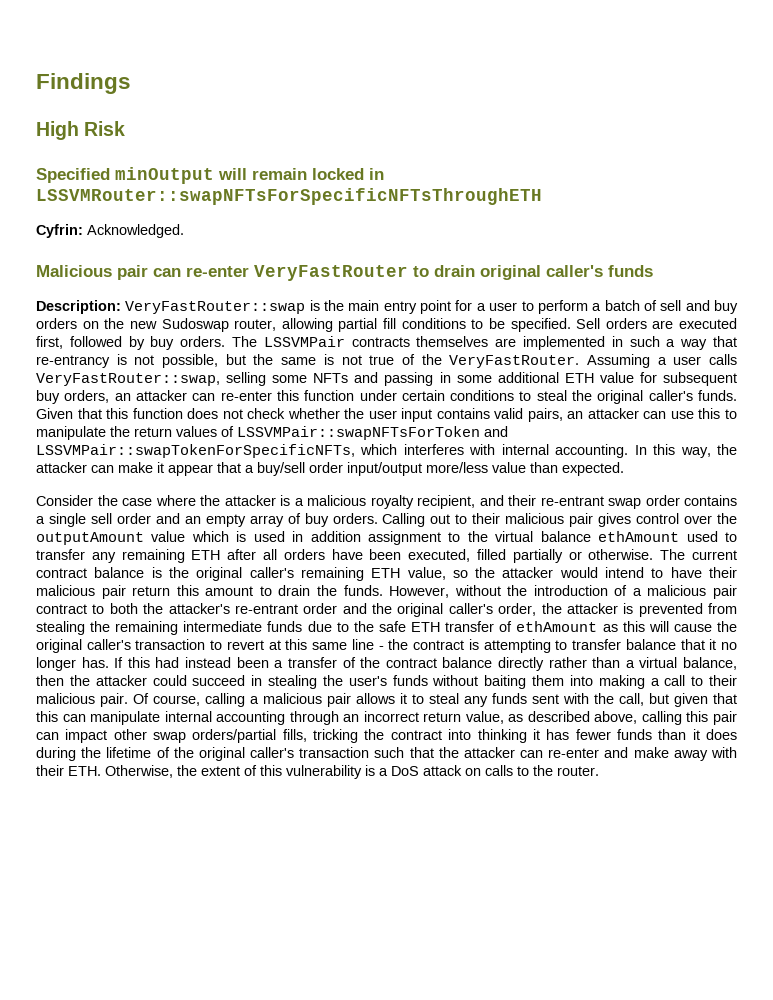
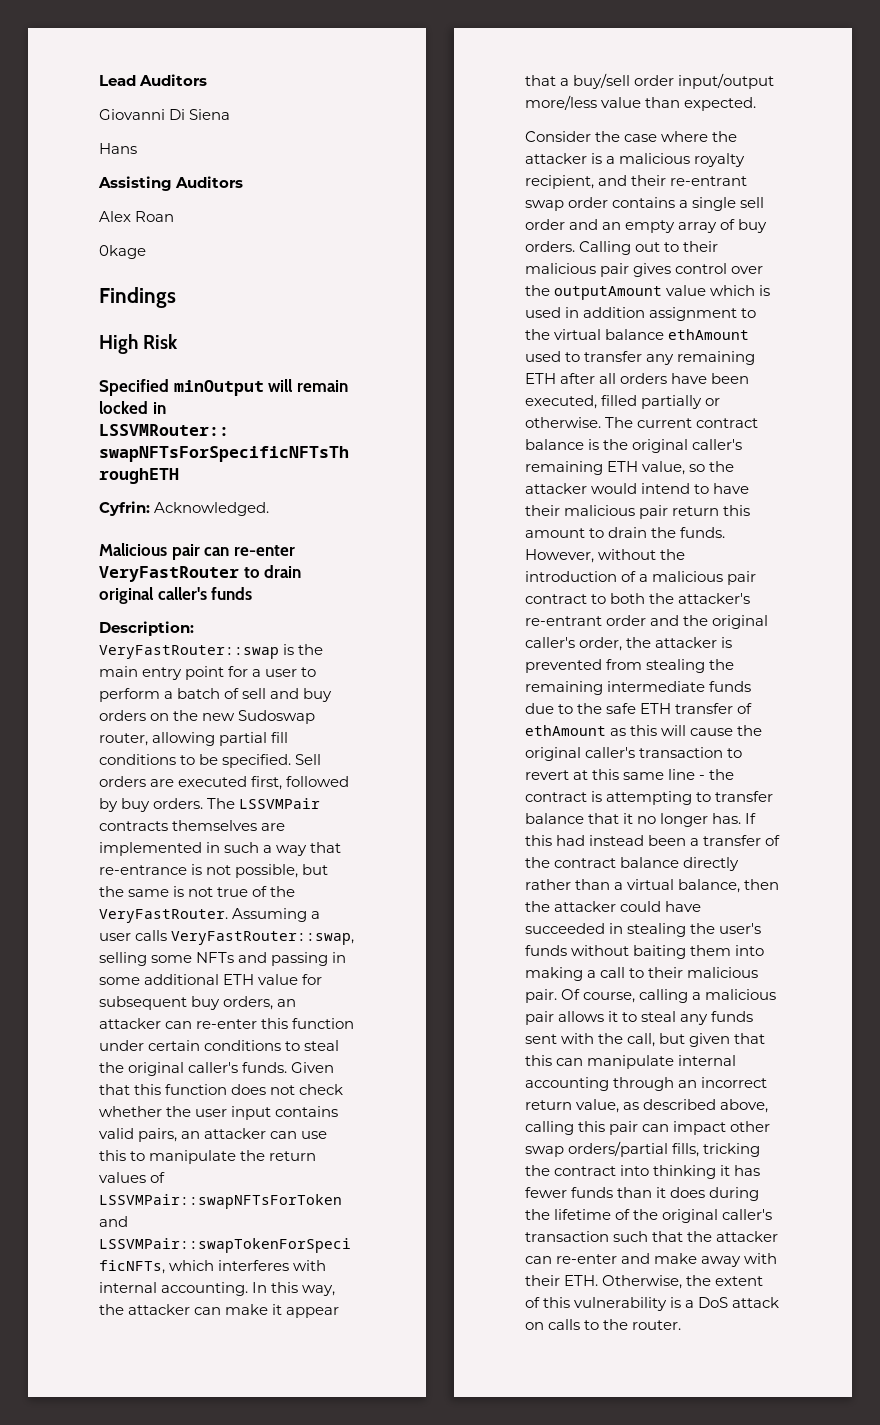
(36, 83) none -> [99,74,208,86] [99,109,231,120] [99,143,137,154] [98,176,244,191] [99,211,175,222] [99,245,146,259] Lead Auditors // Giovanni Di Siena // Hans // Assisting Auditors // Alex Roan // 0kage //
[36,355,110,368] re-entrancy -> [99,865,187,875] re-entrance
[192,675,246,686] succeed -> [665,901,702,912] [525,923,605,934] have succeeded

